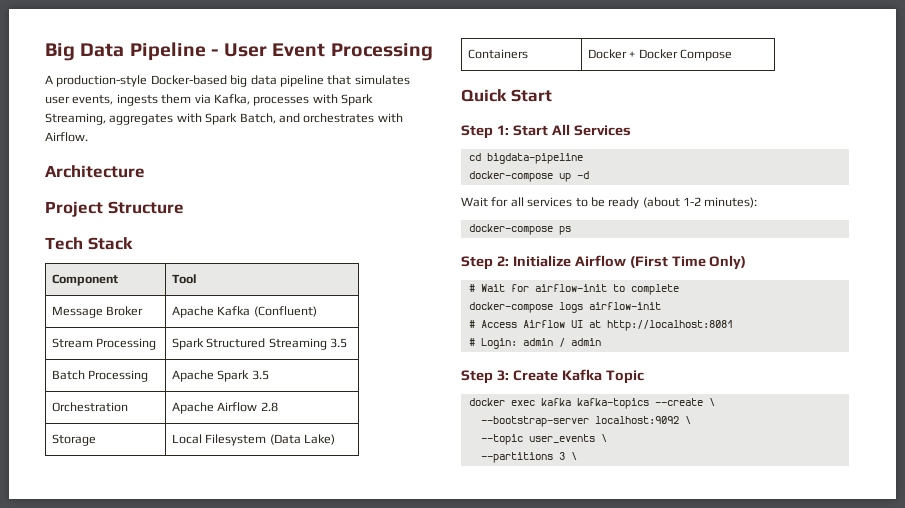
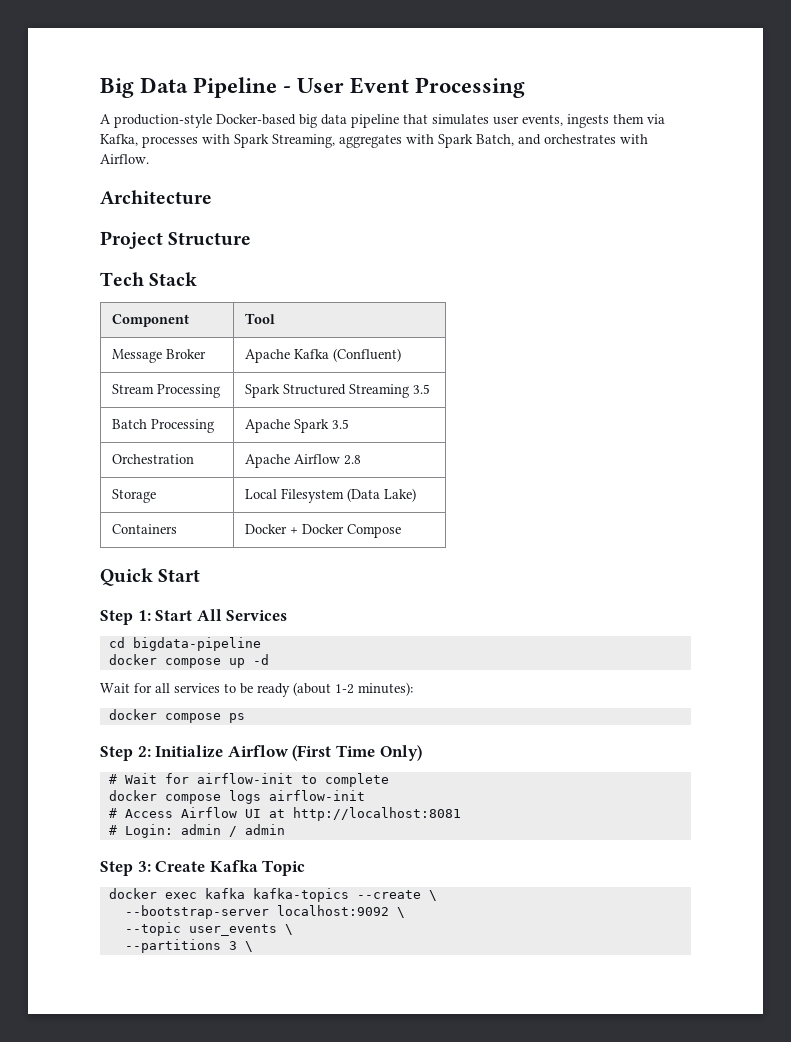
[468,171,553,182] docker-compose -> [108,654,221,668] docker compose
[468,224,553,235] docker-compose -> [108,709,221,723] docker compose
[468,302,553,313] docker-compose -> [108,790,221,804] docker compose

